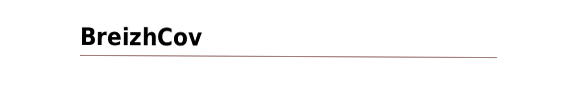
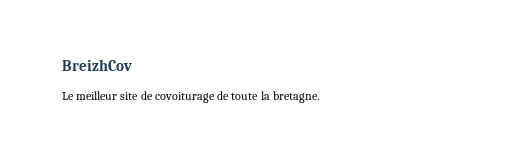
(203, 36) none -> [62,91,319,103] // Le meilleur site de covoiturage de toute la bretagne.

